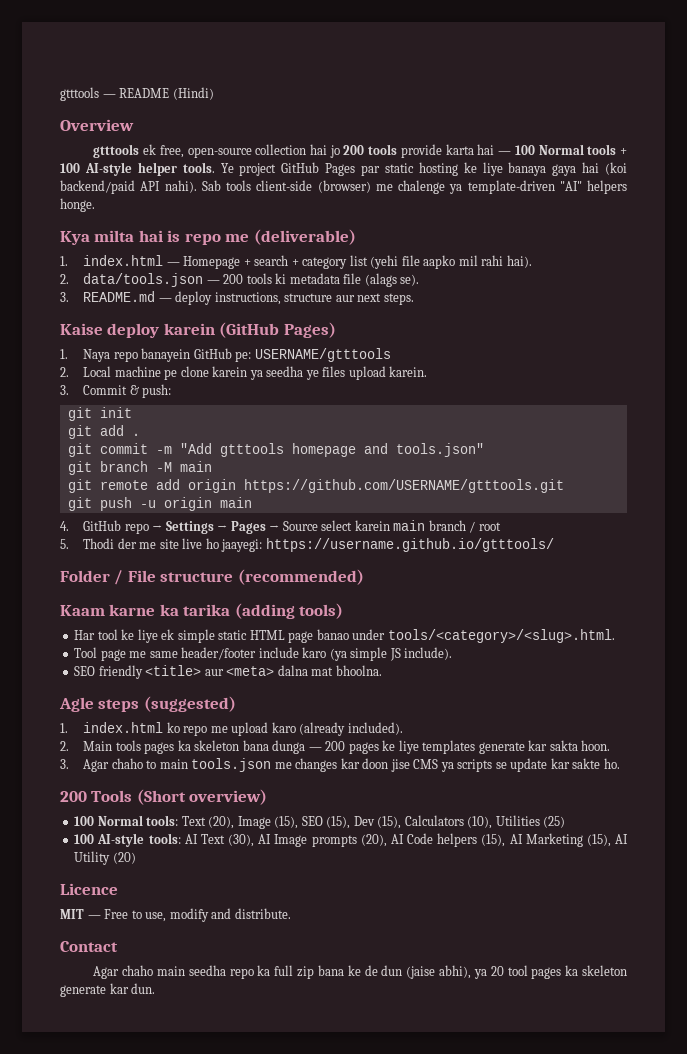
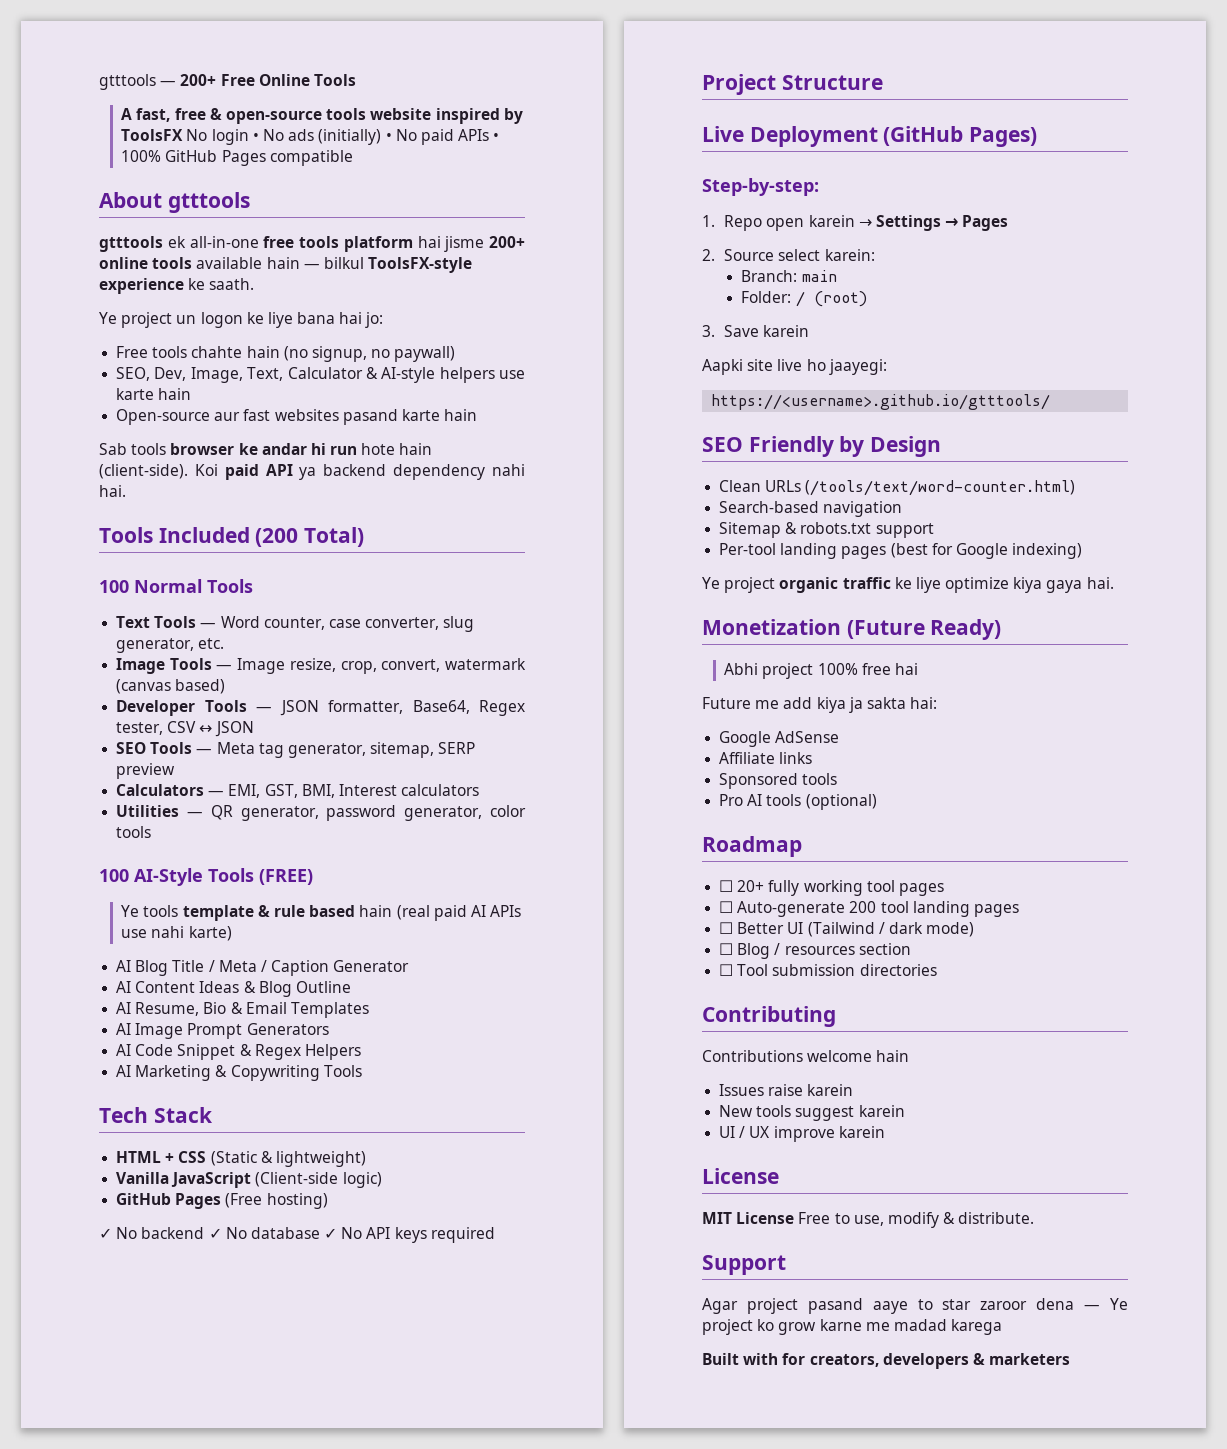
[119,87,214,100] [60,119,134,131] [93,144,627,158] [60,162,627,176] [60,180,627,194] [60,198,95,212] [60,229,356,245] [60,255,532,269] [60,273,420,287] [60,291,414,305] [60,322,336,338] [60,348,391,362] [60,366,428,380] [60,384,172,398] [67,407,132,421] [67,425,140,439] [67,443,484,457] [67,461,212,475] [67,479,564,493] [67,497,252,511] [60,520,149,534] README (Hindi) // Overview // gtttools ek free, open-source collection hai jo 200 tools provide karta hai — 100 Normal tools + 100 AI-style helper tools. Ye project GitHub Pages par static hosting ke liye banaya gaya hai (koi backend/paid API nahi). Sab tools client-side (browser) me chalenge ya template-driven "AI" helpers honge. // Kya milta hai is repo me (deliverable) // 1. index.html — Homepage + search + category list (yehi file aapko mil rahi hai). // 2. data/tools.json — 200 tools ki metadata file (alags se). // 3. README.md — deploy instructions, structure aur next steps. // Kaise deploy karein (GitHub Pages) // 1. Naya repo banayein GitHub pe: USERNAME/gtttools // 2. Local machine pe clone karein ya seedha ye files upload karein. // 3. Commit & push: // git init // git add . // git commit -m "Add gtttools homepage and tools.json" // git branch -M main // git remote add origin https://github.com/USERNAME/gtttools.git // git push -u origin main // 4. GitHub repo -> [180,74,356,86] [121,108,523,124] [121,129,500,145] [121,150,353,166] [99,192,250,213] [99,236,525,252] [99,257,473,273] [99,278,255,294] [99,312,384,328] [116,346,456,362] [116,367,525,383] [116,388,192,400] [116,409,478,425] [99,443,433,455] [99,464,525,480] [99,485,126,497] [99,527,365,547] [99,579,253,593] [116,616,475,632] [116,638,225,653] [116,658,526,674] [116,679,226,694] [116,700,525,716] [116,721,254,737] [116,742,476,758] [116,763,176,779] [116,784,480,798] [116,805,526,821] [116,826,152,838] [99,868,313,886] [121,905,522,921] [121,926,232,941] [116,960,410,976] [116,981,351,997] [116,1002,369,1018] [116,1023,329,1039] [116,1044,361,1060] [116,1065,362,1081] [99,1107,213,1123] [116,1151,366,1167] [116,1172,382,1188] [116,1193,328,1209] [99,1227,495,1243] [702,74,883,95] [702,126,1038,147] [702,178,819,196] [702,215,855,231] 200+ Free Online Tools // A fast, free & open‑source tools website inspired by ToolsFX No login • No ads (initially) • No paid APIs • 100% GitHub Pages compatible // About gtttools // gtttools ek all‑in‑one free tools platform hai jisme 200+ online tools available hain — bilkul ToolsFX‑style experience ke saath. // Ye project un logon ke liye bana hai jo: // Free tools chahte hain (no signup, no paywall) // SEO, Dev, Image, Text, Calculator & AI‑style helpers use karte hain // Open‑source aur fast websites pasand karte hain // Sab tools browser ke andar hi run hote hain (client‑side). Koi paid API ya backend dependency nahi hai. // Tools Included (200 Total) // 100 Normal Tools // Text Tools — Word counter, case converter, slug generator, etc. // Image Tools — Image resize, crop, convert, watermark (canvas based) // Developer Tools — JSON formatter, Base64, Regex tester, CSV ↔ JSON // SEO Tools — Meta tag generator, sitemap, SERP preview // Calculators — EMI, GST, BMI, Interest calculators // Utilities — QR generator, password generator, color tools // 100 AI‑Style Tools (FREE) // Ye tools template & rule based hain (real paid AI APIs use nahi karte) // AI Blog Title / Meta / Caption Generator // AI Content Ideas & Blog Outline // AI Resume, Bio & Email Templates // AI Image Prompt Generators // AI Code Snippet & Regex Helpers // AI Marketing & Copywriting Tools // Tech Stack // HTML + CSS (Static & lightweight) // Vanilla JavaScript (Client‑side logic) // GitHub Pages (Free hosting) // ✓ No backend ✓ No database ✓ No API keys required // Project Structure // Live Deployment (GitHub Pages) // Step‑by‑step: // 1. Repo open karein
[269,525,280,531] → -> [702,249,715,261] // 2.
[354,520,501,533] [60,538,554,552] [60,569,364,585] [60,603,344,619] [74,629,615,643] [74,647,453,661] [74,665,382,679] [59,696,236,712] [60,722,403,736] [60,740,611,754] [60,758,620,772] [60,789,268,805] [74,815,566,829] [74,833,629,847] [74,851,136,865] [60,883,118,895] karein main branch / root // 5. Thodi der me site live ho jaayegi: https://username.github.io/gtttools/ // Folder / File structure (recommended) // Kaam karne ka tarika (adding tools) // Har tool ke liye ek simple static HTML page banao under tools/<category>/<slug>.html. // Tool page me same header/footer include karo (ya simple JS include). // SEO friendly <title> aur <meta> dalna mat bhoolna. // Agle steps (suggested) // 1. index.html ko repo me upload karo (already included). // 2. Main tools pages ka skeleton bana dunga — 200 pages ke liye templates generate kar sakta hoon. // 3. Agar chaho to main tools.json me changes kar doon jise CMS ya scripts se update kar sakte ho. // 200 Tools (Short overview) // 100 Normal tools: Text (20), Image (15), SEO (15), Dev (15), Calculators (10), Utilities (25) // 100 AI-style tools: AI Text (30), AI Image prompts (20), AI Code helpers (15), AI Marketing (15), AI Utility (20) // Licence -> [824,249,875,261] [741,270,837,282] [741,291,867,307] [702,325,810,337] [702,359,887,375] [711,394,1051,410] [702,436,942,457] [719,480,1076,496] [719,501,903,517] [719,522,934,538] [719,543,1083,559] [702,577,1114,593] [702,619,1002,640] [724,663,918,679] [702,697,938,713] [719,731,840,747] [719,752,813,764] [719,773,838,789] [719,794,877,810] [702,836,802,857] [719,880,944,896] [719,901,1019,917] [719,922,975,937] [719,943,911,959] [719,964,937,976] [702,1006,836,1027] [702,1050,910,1062] [719,1084,854,1096] [719,1105,905,1121] [719,1126,885,1142] [702,1168,779,1184] karein: // Branch: main // Folder: / (root) // 3. Save karein // Aapki site live ho jaayegi: // https://<username>.github.io/gtttools/ // SEO Friendly by Design // Clean URLs (/tools/text/word-counter.html) // Search‑based navigation // Sitemap & robots.txt support // Per‑tool landing pages (best for Google indexing) // Ye project organic traffic ke liye optimize kiya gaya hai. // Monetization (Future Ready) // Abhi project 100% free hai // Future me add kiya ja sakta hai: // Google AdSense // Affiliate links // Sponsored tools // Pro AI tools (optional) // Roadmap // ☐ 20+ fully working tool pages // ☐ Auto‑generate 200 tool landing pages // ☐ Better UI (Tailwind / dark mode) // ☐ Blog / resources section // ☐ Tool submission directories // Contributing // Contributions welcome hain // Issues raise karein // New tools suggest karein // UI / UX improve karein // License
[87,915,101,919] — -> [736,1212,795,1224] License
[211,908,232,919] and -> [943,1212,956,1224] &
[60,941,118,952] [93,965,627,979] [60,983,156,997] Contact // Agar chaho main seedha repo ka full zip bana ke de dun (jaise abhi), ya 20 tool pages ka skeleton generate kar dun. -> [702,1255,786,1275] [702,1298,1128,1314] [702,1319,1003,1335] [702,1353,1071,1369] Support // Agar project pasand aaye to star zaroor dena — Ye project ko grow karne me madad karega // Built with for creators, developers & marketers

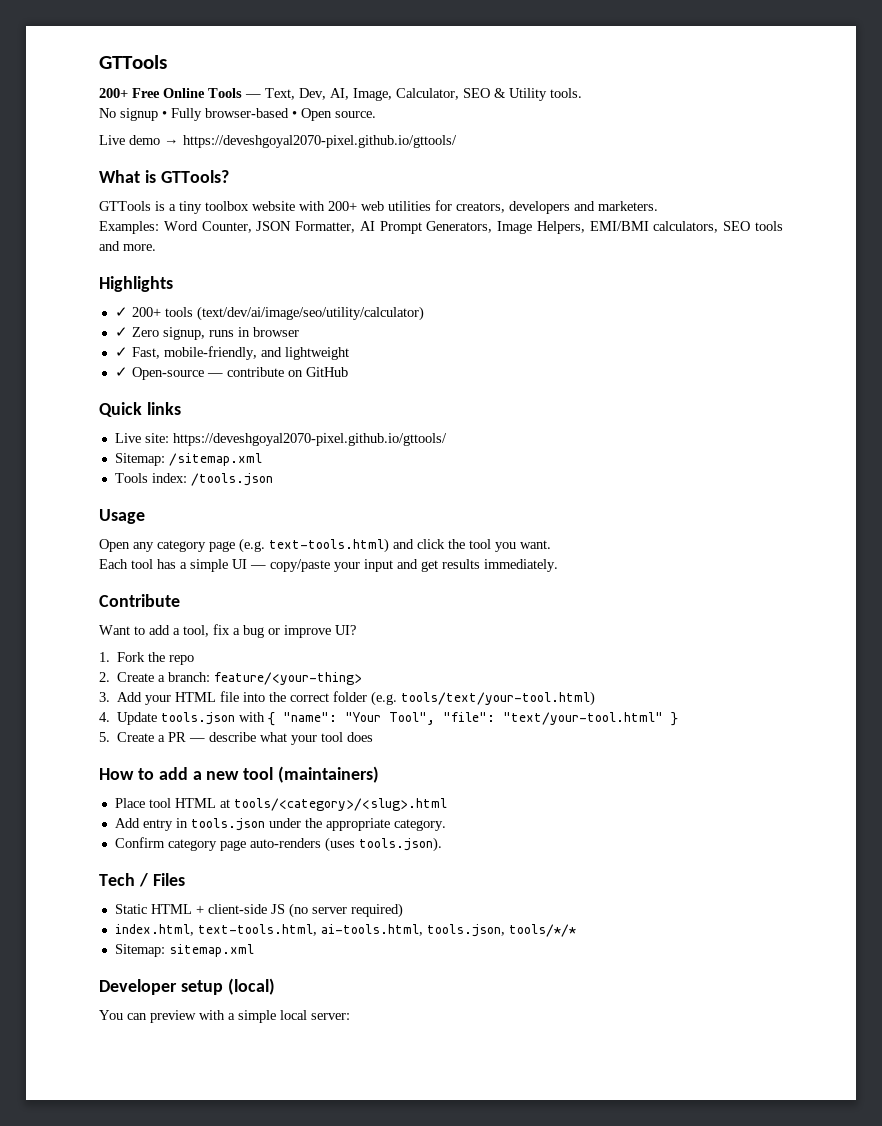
[99,74,177,90] gtttools — -> [99,55,167,69] GTTools //
[121,108,523,124] [121,129,500,145] [121,150,353,166] [99,192,250,213] [99,236,525,252] [99,257,473,273] [99,278,255,294] [99,312,384,328] [116,346,456,362] [116,367,525,383] [116,388,192,400] [116,409,478,425] [99,443,433,455] [99,464,525,480] [99,485,126,497] [99,527,365,547] [99,579,253,593] [116,616,475,632] [116,638,225,653] [116,658,526,674] [116,679,226,694] [116,700,525,716] [116,721,254,737] [116,742,476,758] [116,763,176,779] [116,784,480,798] [116,805,526,821] [116,826,152,838] [99,868,313,886] [121,905,522,921] [121,926,232,941] [116,960,410,976] [116,981,351,997] [116,1002,369,1018] [116,1023,329,1039] [116,1044,361,1060] [116,1065,362,1081] [99,1107,213,1123] [116,1151,366,1167] [116,1172,382,1188] [116,1193,328,1209] [99,1227,495,1243] [702,74,883,95] [702,126,1038,147] [702,178,819,196] [702,215,1009,231] [702,249,875,261] [741,270,837,282] [741,291,867,307] [702,325,810,337] [702,359,887,375] [711,394,1051,410] [702,436,942,457] [719,480,1076,496] [719,501,903,517] [719,522,934,538] [719,543,1083,559] [702,577,1114,593] [702,619,1002,640] [724,663,918,679] [702,697,938,713] [719,731,840,747] [719,752,813,764] [719,773,838,789] [719,794,877,810] [702,836,802,857] [719,880,944,896] [719,901,1019,917] [719,922,975,937] [719,943,911,959] [719,964,937,976] [702,1006,836,1027] [702,1050,910,1062] [719,1084,854,1096] [719,1105,905,1121] [719,1126,885,1142] [702,1168,779,1184] [702,1212,1035,1228] [702,1255,786,1275] [702,1298,1128,1314] [702,1319,1003,1335] [702,1353,1071,1369] // A fast, free & open‑source tools website inspired by ToolsFX No login • No ads (initially) • No paid APIs • 100% GitHub Pages compatible // About gtttools // gtttools ek all‑in‑one free tools platform hai jisme 200+ online tools available hain — bilkul ToolsFX‑style experience ke saath. // Ye project un logon ke liye bana hai jo: // Free tools chahte hain (no signup, no paywall) // SEO, Dev, Image, Text, Calculator & AI‑style helpers use karte hain // Open‑source aur fast websites pasand karte hain // Sab tools browser ke andar hi run hote hain (client‑side). Koi paid API ya backend dependency nahi hai. // Tools Included (200 Total) // 100 Normal Tools // Text Tools — Word counter, case converter, slug generator, etc. // Image Tools — Image resize, crop, convert, watermark (canvas based) // Developer Tools — JSON formatter, Base64, Regex tester, CSV ↔ JSON // SEO Tools — Meta tag generator, sitemap, SERP preview // Calculators — EMI, GST, BMI, Interest calculators // Utilities — QR generator, password generator, color tools // 100 AI‑Style Tools (FREE) // Ye tools template & rule based hain (real paid AI APIs use nahi karte) // AI Blog Title / Meta / Caption Generator // AI Content Ideas & Blog Outline // AI Resume, Bio & Email Templates // AI Image Prompt Generators // AI Code Snippet & Regex Helpers // AI Marketing & Copywriting Tools // Tech Stack // HTML + CSS (Static & lightweight) // Vanilla JavaScript (Client‑side logic) // GitHub Pages (Free hosting) // ✓ No backend ✓ No database ✓ No API keys required // Project Structure // Live Deployment (GitHub Pages) // Step‑by‑step: // 1. Repo open karein → Settings → Pages // 2. Source select karein: // Branch: main // Folder: / (root) // 3. Save karein // Aapki site live ho jaayegi: // https://<username>.github.io/gtttools/ // SEO Friendly by Design // Clean URLs (/tools/text/word-counter.html) // Search‑based navigation // Sitemap & robots.txt support // Per‑tool landing pages (best for Google indexing) // Ye project organic traffic ke liye optimize kiya gaya hai. // Monetization (Future Ready) // Abhi project 100% free hai // Future me add kiya ja sakta hai: // Google AdSense // Affiliate links // Sponsored tools // Pro AI tools (optional) // Roadmap // ☐ 20+ fully working tool pages // ☐ Auto‑generate 200 tool landing pages // ☐ Better UI (Tailwind / dark mode) // ☐ Blog / resources section // ☐ Tool submission directories // Contributing // Contributions welcome hain // Issues raise karein // New tools suggest karein // UI / UX improve karein // License // MIT License Free to use, modify & distribute. // Support // Agar project pasand aaye to star zaroor dena — Ye project ko grow karne me madad karega // Built with for creators, developers & marketers -> [245,88,582,101] [99,108,376,121] [99,135,457,148] [99,170,229,183] [99,200,658,214] [99,221,783,234] [99,241,156,251] [99,276,173,292] [114,306,424,321] [114,327,299,340] [114,346,349,360] [114,367,348,380] [99,402,181,417] [114,433,447,446] [114,453,262,466] [114,473,273,486] [99,509,145,524] [99,538,551,553] [99,559,558,572] [99,594,180,607] [99,624,356,638] [99,652,195,665] [99,672,363,685] [99,691,596,706] [99,712,679,726] [99,732,374,745] [99,766,380,783] [114,798,447,811] [114,818,446,831] [114,837,442,852] [99,873,185,887] [114,903,403,918] [114,924,576,937] [114,944,254,957] [99,978,275,995] [99,1010,350,1023] — Text, Dev, AI, Image, Calculator, SEO & Utility tools. // No signup • Fully browser-based • Open source. // Live demo → https://deveshgoyal2070-pixel.github.io/gttools/ // What is GTTools? // GTTools is a tiny toolbox website with 200+ web utilities for creators, developers and marketers. // Examples: Word Counter, JSON Formatter, AI Prompt Generators, Image Helpers, EMI/BMI calculators, SEO tools and more. // Highlights // ✓ 200+ tools (text/dev/ai/image/seo/utility/calculator) // ✓ Zero signup, runs in browser // ✓ Fast, mobile-friendly, and lightweight // ✓ Open-source — contribute on GitHub // Quick links // Live site: https://deveshgoyal2070-pixel.github.io/gttools/ // Sitemap: /sitemap.xml // Tools index: /tools.json // Usage // Open any category page (e.g. text-tools.html) and click the tool you want. // Each tool has a simple UI — copy/paste your input and get results immediately. // Contribute // Want to add a tool, fix a bug or improve UI? // 1. Fork the repo // 2. Create a branch: feature/<your-thing> // 3. Add your HTML file into the correct folder (e.g. tools/text/your-tool.html) // 4. Update tools.json with { "name": "Your Tool", "file": "text/your-tool.html" } // 5. Create a PR — describe what your tool does // How to add a new tool (maintainers) // Place tool HTML at tools/<category>/<slug>.html // Add entry in tools.json under the appropriate category. // Confirm category page auto-renders (uses tools.json). // Tech / Files // Static HTML + client-side JS (no server required) // index.html, text-tools.html, ai-tools.html, tools.json, tools/*/* // Sitemap: sitemap.xml // Developer setup (local) // You can preview with a simple local server:

